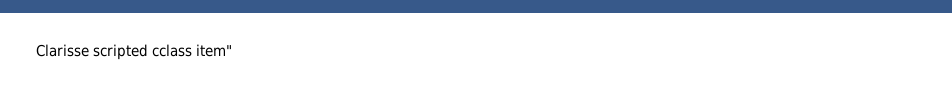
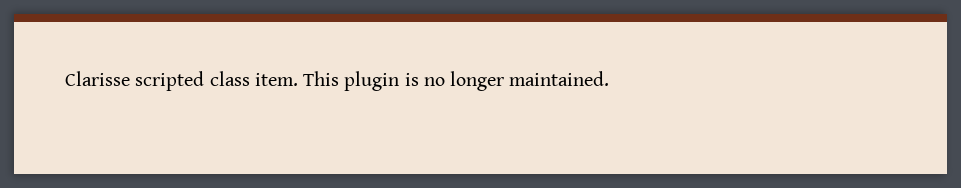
[152,44,233,57] cclass item" -> [209,71,610,91] class item. This plugin is no longer maintained.

